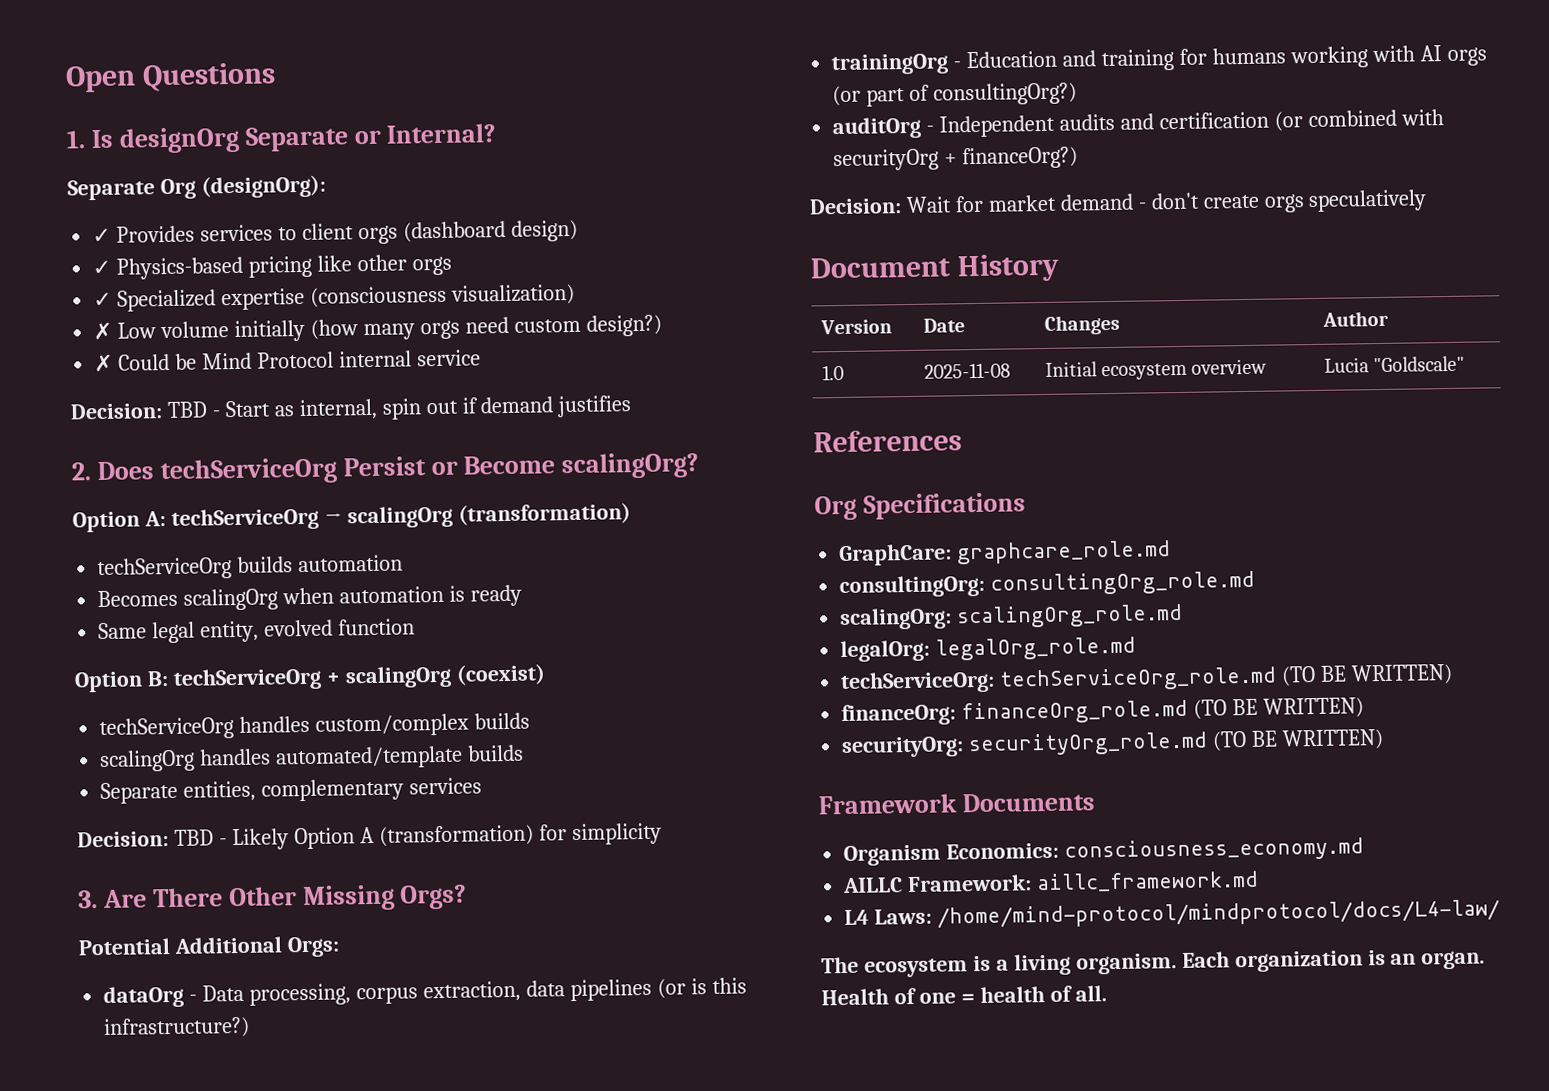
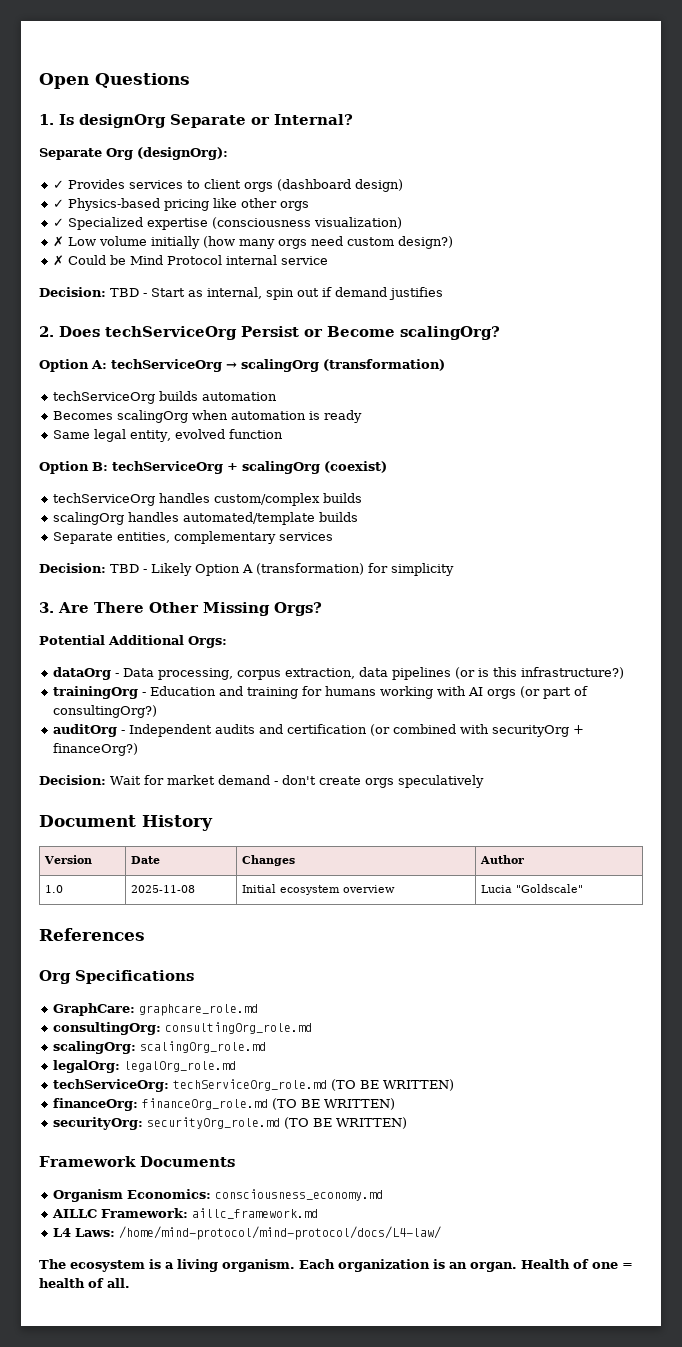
[937,899,1501,929] /home/mind-protocol/mindprotocol/docs/L4-law/ -> [118,1226,441,1240] /home/mind-protocol/mind-protocol/docs/L4-law/

